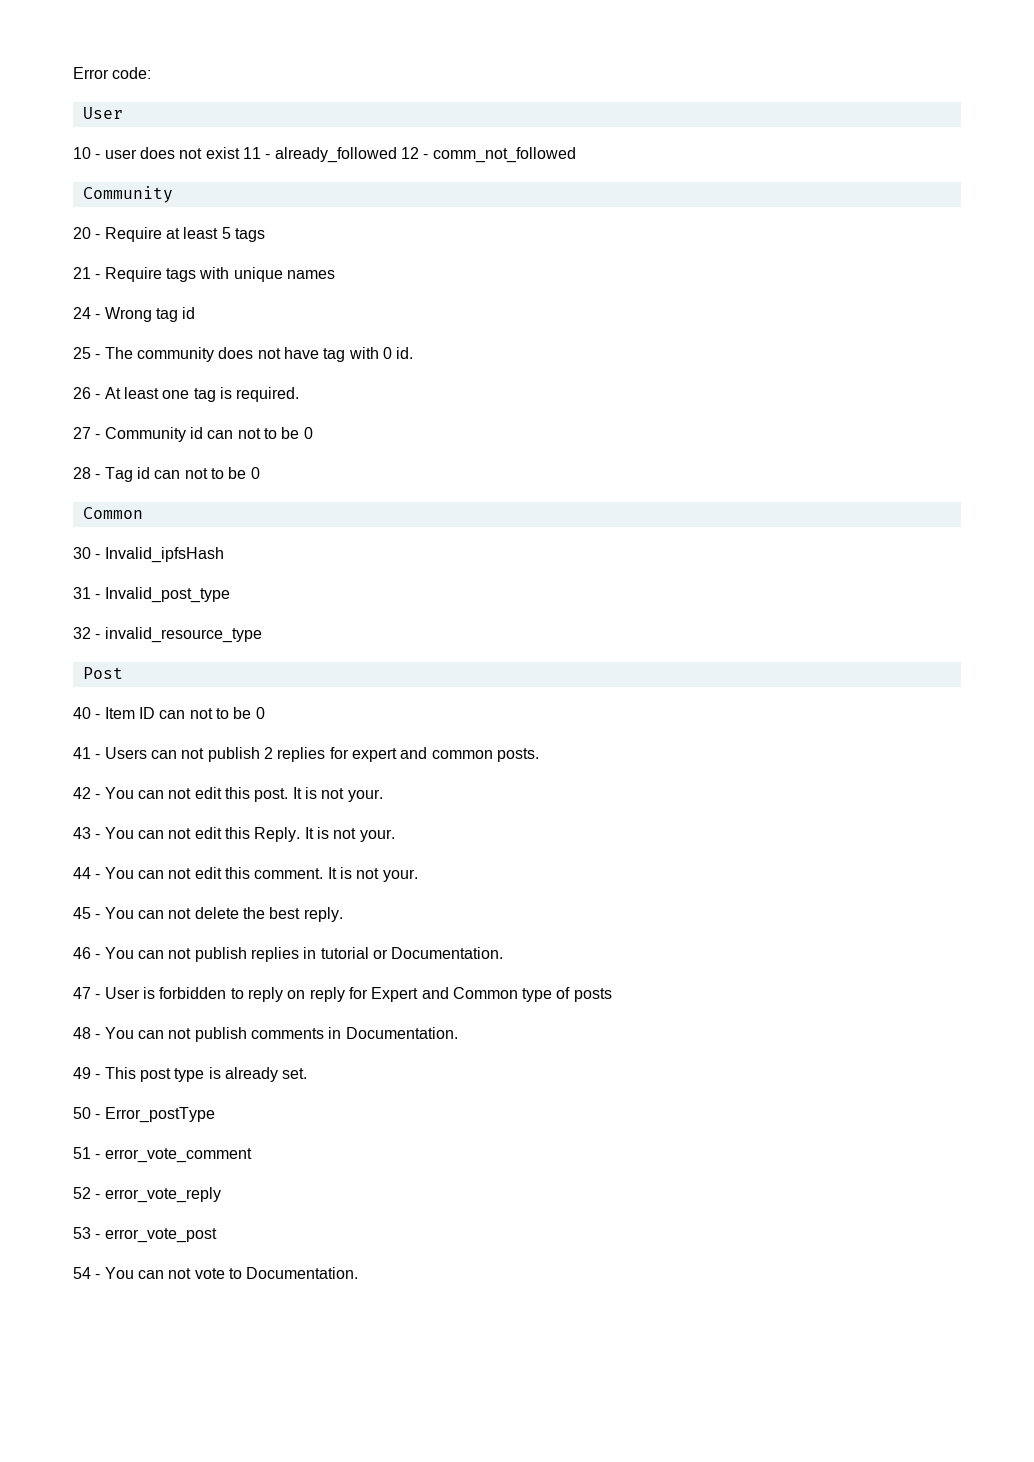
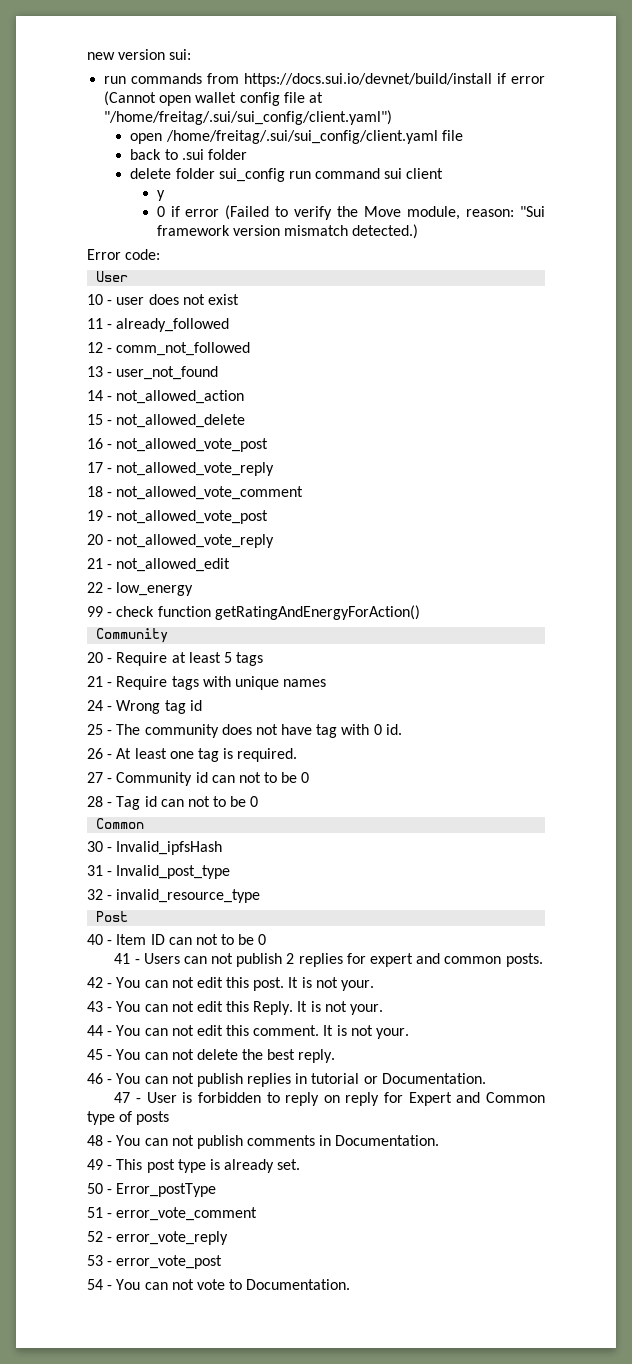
(73, 73) none -> [87,49,192,60] [104,73,545,87] [104,91,323,106] [104,110,393,125] [130,130,463,144] [130,149,247,160] [130,168,444,182] [156,190,165,201] [156,205,545,220] [156,224,419,239] new version sui: // run commands from https://docs.sui.io/devnet/build/install if error (Cannot open wallet config file at "/home/freitag/.sui/sui_config/client.yaml") // open /home/freitag/.sui/sui_config/client.yaml file // back to .sui folder // delete folder sui_config run command sui client // y // 0 if error (Failed to verify the Move module, reason: "Sui framework version mismatch detected.) //
(240, 153) none -> (239, 299) //
(397, 155) none -> (230, 325) //
(576, 155) none -> [87,366,219,380] [87,390,245,404] [87,414,246,428] [87,438,269,452] [87,462,275,476] [87,486,304,500] [87,510,269,524] [87,534,275,548] [87,558,231,572] [87,582,194,596] [87,605,420,620] // 13 - user_not_found // 14 - not_allowed_action // 15 - not_allowed_delete // 16 - not_allowed_vote_post // 17 - not_allowed_vote_reply // 18 - not_allowed_vote_comment // 19 - not_allowed_vote_post // 20 - not_allowed_vote_reply // 21 - not_allowed_edit // 22 - low_energy // 99 - check function getRatingAndEnergyForAction()

